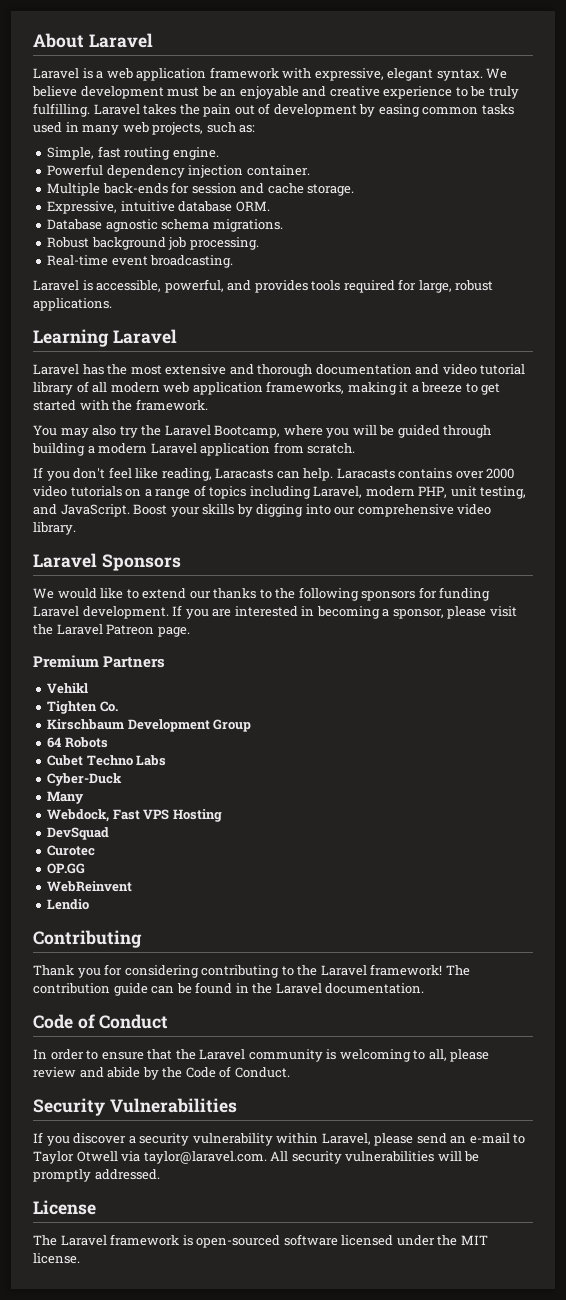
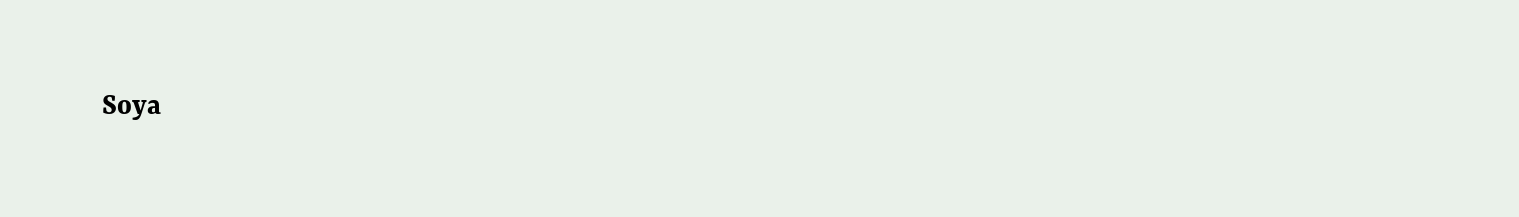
[33,33,153,48] [33,67,508,81] [32,86,519,99] [33,103,514,117] [33,122,256,135] [47,146,219,160] [47,164,310,178] [47,182,355,196] [47,201,270,214] [47,219,283,232] [47,237,259,250] [47,255,234,268] [33,279,494,293] [33,298,112,311] [33,329,177,347] [33,364,526,377] [33,381,501,395] [33,399,208,411] [33,425,492,438] [32,442,356,456] [33,467,515,481] [33,485,527,499] [33,504,492,517] [33,522,76,535] [33,553,181,571] [33,587,491,601] [33,605,517,619] [33,624,190,637] [33,655,166,668] [47,683,89,694] [47,701,118,714] [47,719,252,732] [47,737,108,748] [47,755,167,766] [47,773,123,786] [47,791,85,804] [47,809,222,822] [47,827,110,840] [47,845,96,856] [47,863,86,874] [47,881,133,892] [47,899,90,910] [33,930,142,948] [33,964,470,978] [33,982,425,996] [33,1014,169,1029] [33,1049,490,1062] [33,1066,290,1080] [33,1098,237,1116] [33,1132,526,1146] [33,1151,480,1164] [33,1169,160,1182] [33,1200,96,1215] [33,1234,488,1248] [33,1253,80,1264] About Laravel // Laravel is a web application framework with expressive, elegant syntax. We believe development must be an enjoyable and creative experience to be truly fulfilling. Laravel takes the pain out of development by easing common tasks used in many web projects, such as: // Simple, fast routing engine. // Powerful dependency injection container. // Multiple back-ends for session and cache storage. // Expressive, intuitive database ORM. // Database agnostic schema migrations. // Robust background job processing. // Real-time event broadcasting. // Laravel is accessible, powerful, and provides tools required for large, robust applications. // Learning Laravel // Laravel has the most extensive and thorough documentation and video tutorial library of all modern web application frameworks, making it a breeze to get started with the framework. // You may also try the Laravel Bootcamp, where you will be guided through building a modern Laravel application from scratch. // If you don't feel like reading, Laracasts can help. Laracasts contains over 2000 video tutorials on a range of topics including Laravel, modern PHP, unit testing, and JavaScript. Boost your skills by digging into our comprehensive video library. // Laravel Sponsors // We would like to extend our thanks to the following sponsors for funding Laravel development. If you are interested in becoming a sponsor, please visit the Laravel Patreon page. // Premium Partners // Vehikl // Tighten Co. // Kirschbaum Development Group // 64 Robots // Cubet Techno Labs // Cyber-Duck // Many // Webdock, Fast VPS Hosting // DevSquad // Curotec // OP.GG // WebReinvent // Lendio // Contributing // Thank you for considering contributing to the Laravel framework! The contribution guide can be found in the Laravel documentation. // Code of Conduct // In order to ensure that the Laravel community is welcoming to all, please review and abide by the Code of Conduct. // Security Vulnerabilities // If you discover a security vulnerability within Laravel, please send an e-mail to Taylor Otwell via taylor@laravel.com. All security vulnerabilities will be promptly addressed. // License // The Laravel framework is open-sourced software licensed under the MIT license. -> [102,95,161,120] Soya

